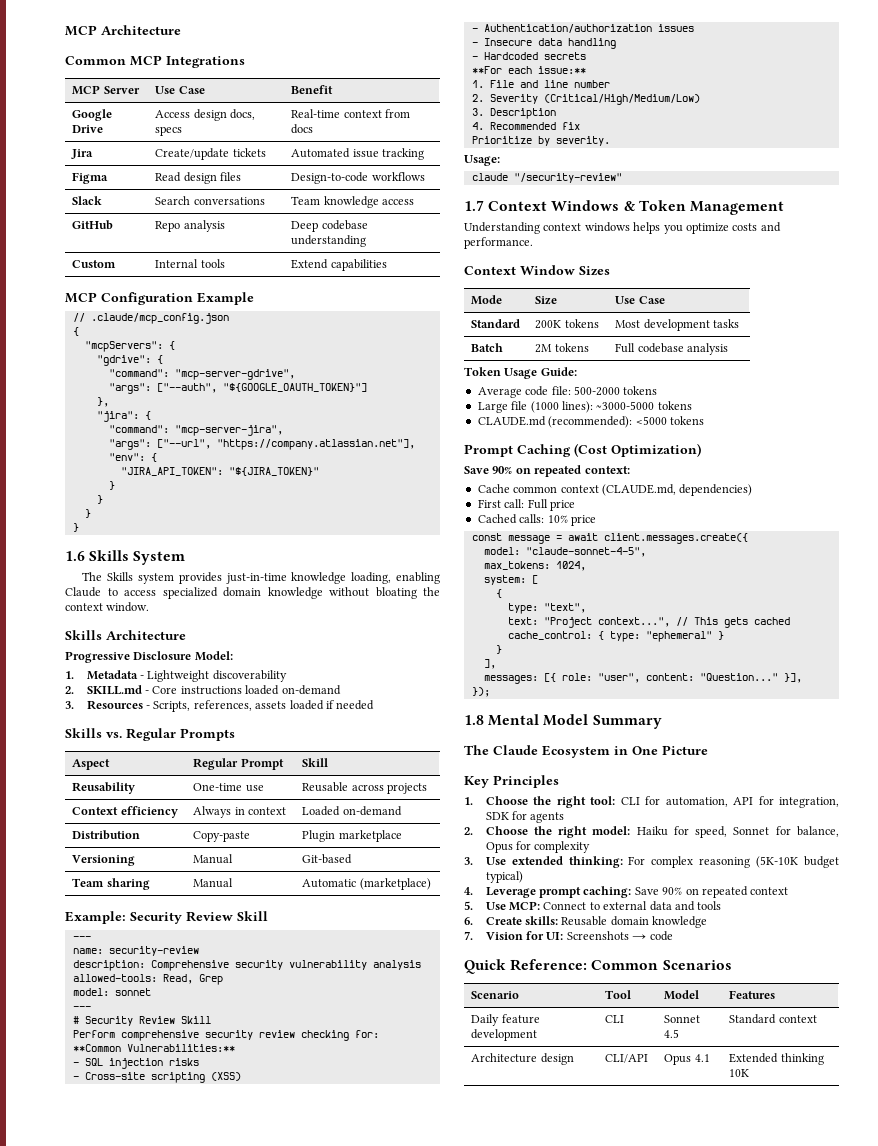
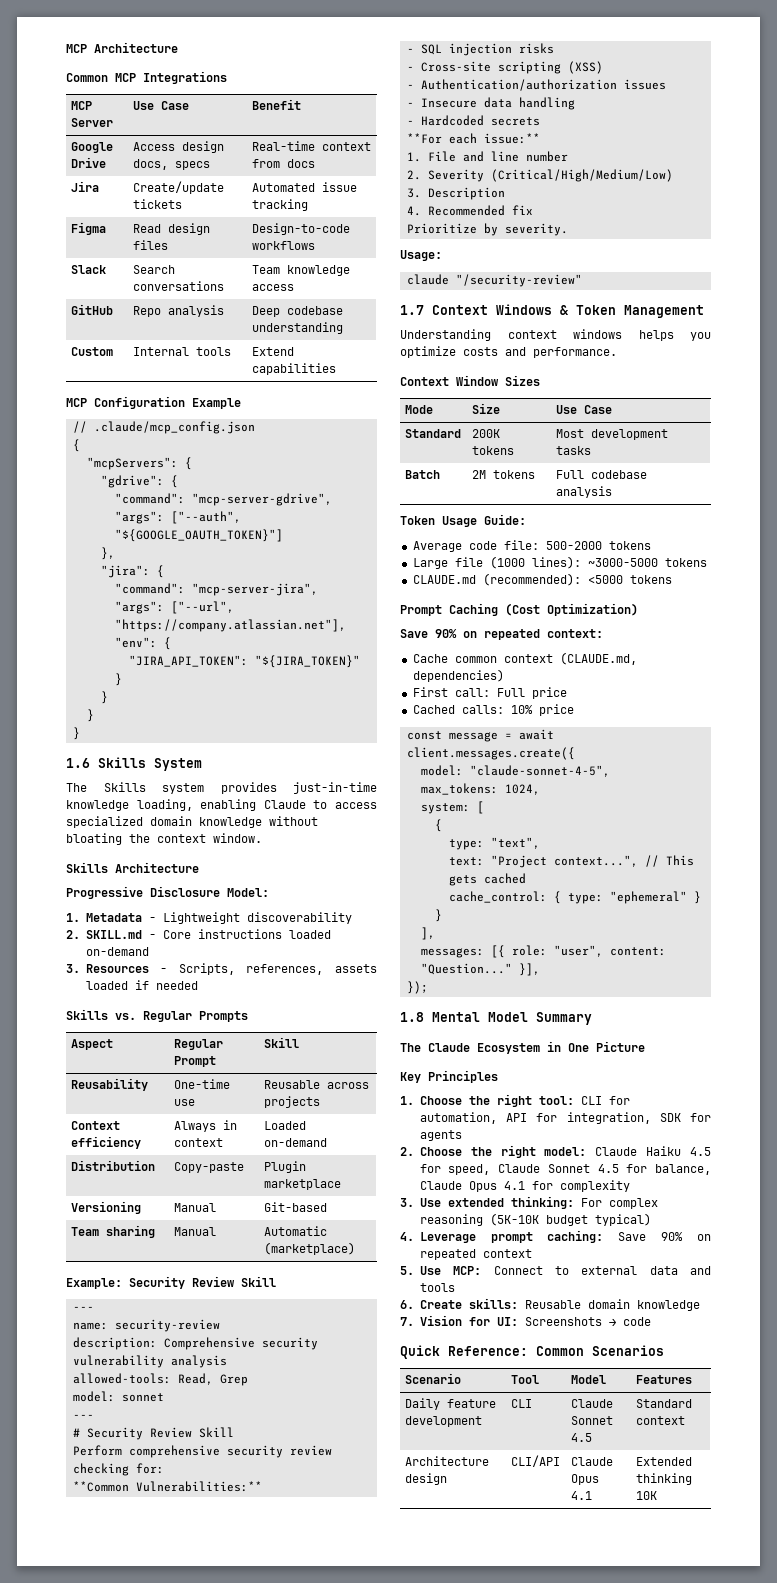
[636,826,839,838] [485,842,513,853] Haiku for speed, Sonnet for balance, Opus -> [595,1146,711,1156] [419,1164,711,1175] [419,1181,525,1192] Claude Haiku 4.5 for speed, Claude Sonnet 4.5 for balance, Claude Opus 4.1
(625, 1019) none -> [571,1399,614,1408] Claude
(649, 1058) none -> [571,1457,614,1466] Claude

